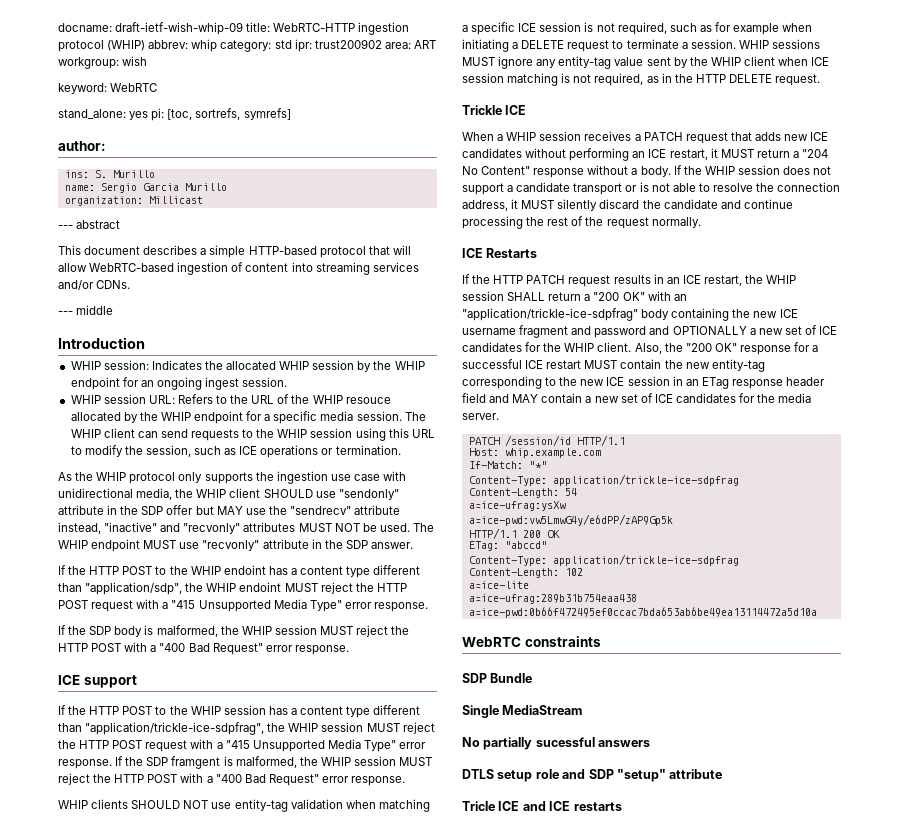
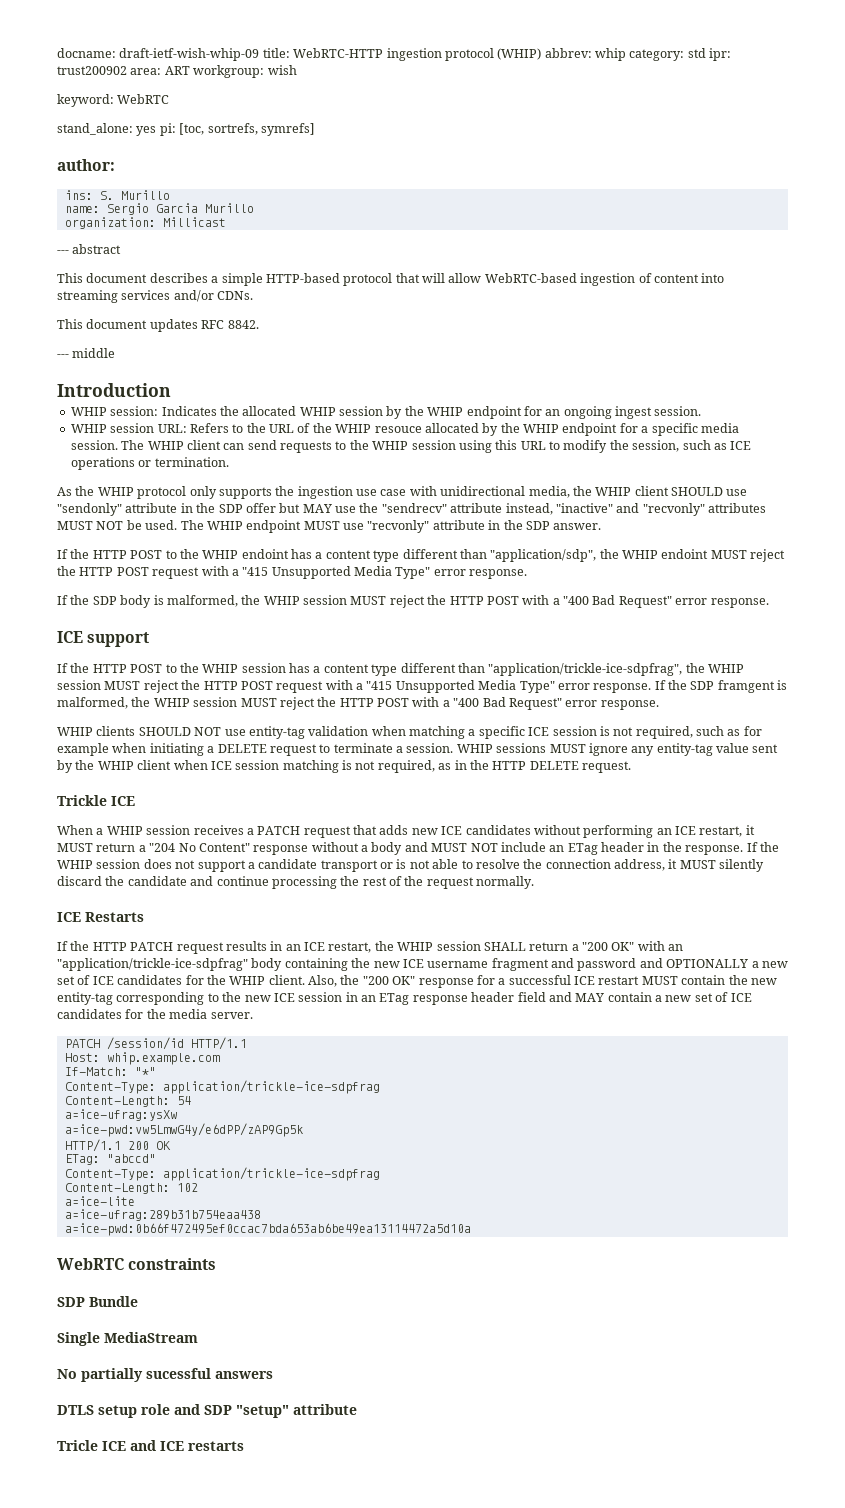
(131, 284) none -> [57,319,259,332] // This document updates RFC 8842.
[640,166,671,177] body. -> [371,842,744,855] body and MUST NOT include an ETag header in the response.

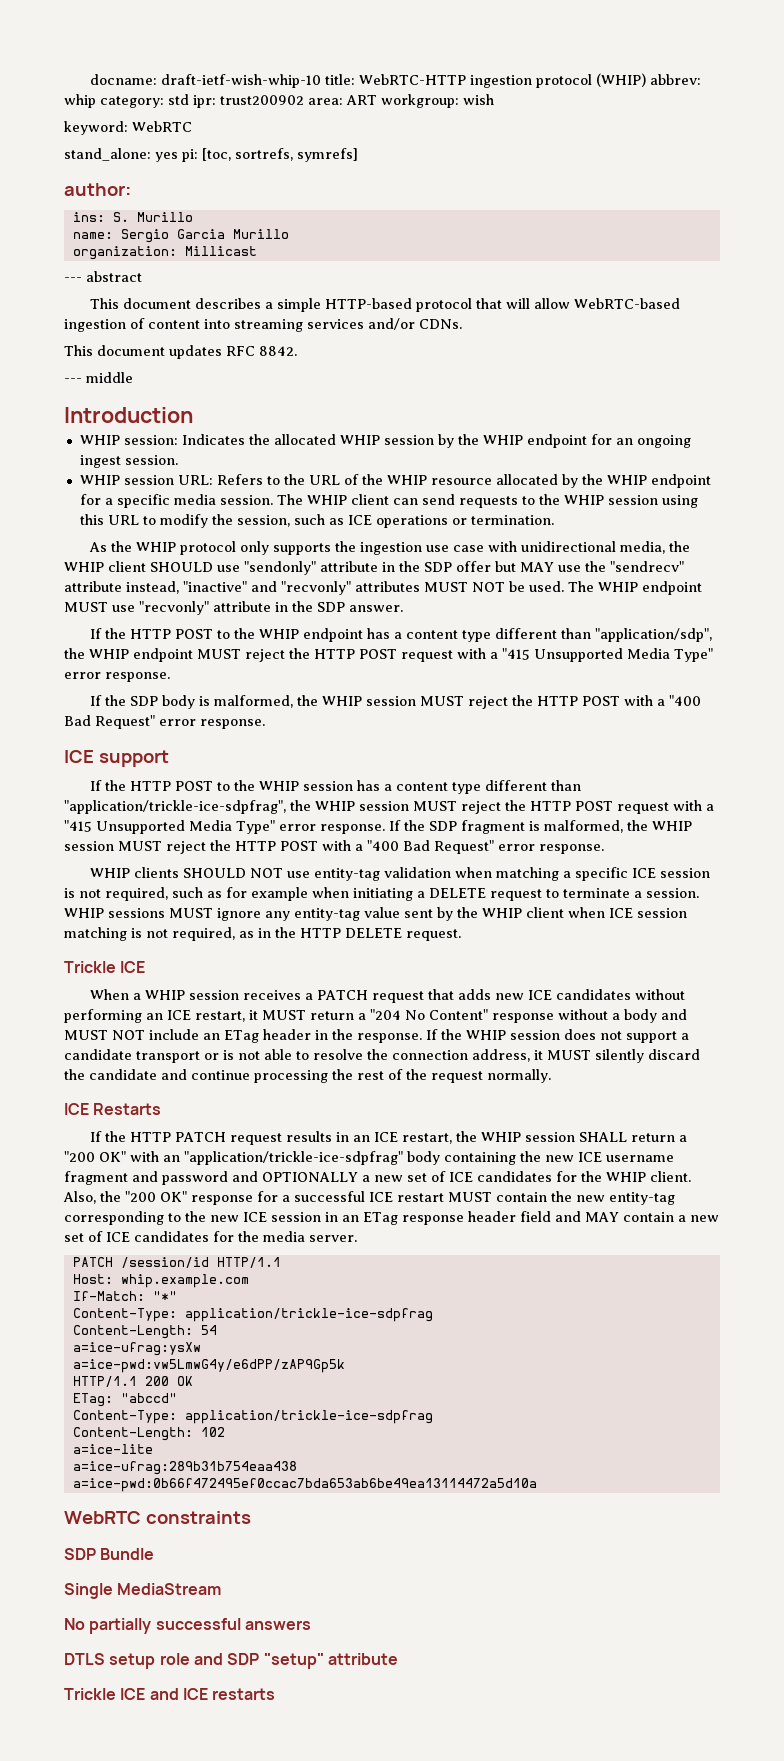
[119,48,260,61] draft-ietf-wish-whip-09 -> [161,74,322,88] draft-ietf-wish-whip-10
[374,426,422,433] resouce -> [430,478,492,485] resource
[241,549,289,559] endoint -> [303,628,364,642] endpoint
[661,549,709,559] endoint -> [133,648,193,662] endpoint
[717,680,775,693] framgent -> [461,820,525,834] fragment
[146,1368,211,1379] sucessful -> [155,1618,241,1630] successful
[57,1440,98,1451] Tricle -> [64,1688,116,1700] Trickle

